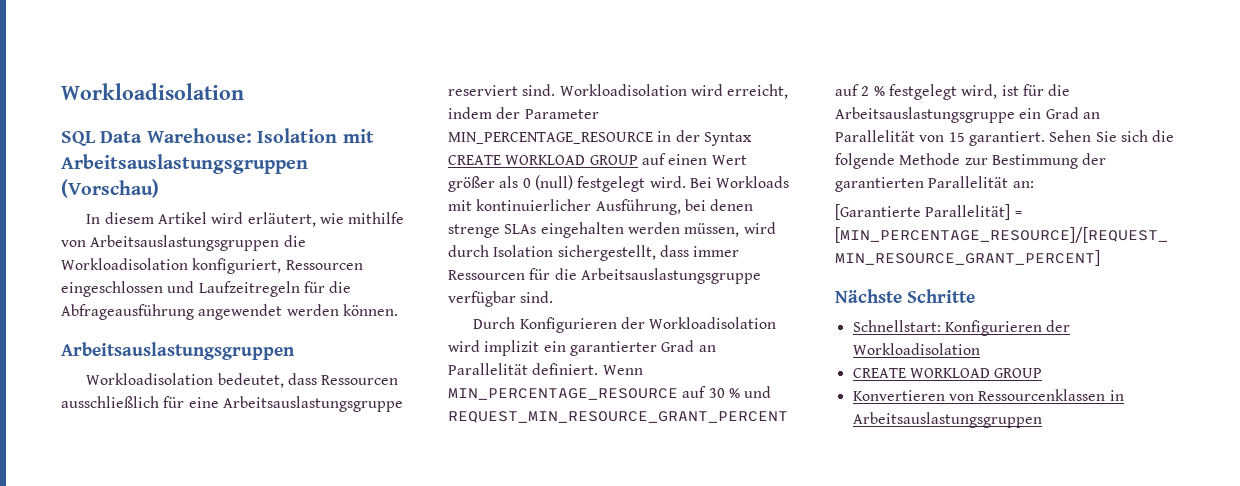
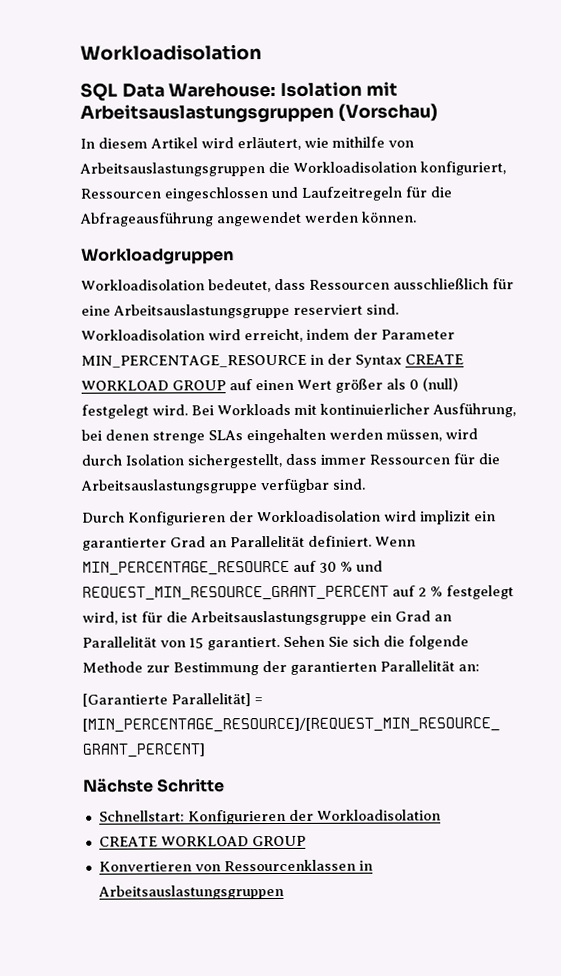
[61,342,295,360] Arbeitsauslastungsgruppen -> [81,248,234,265] Workloadgruppen

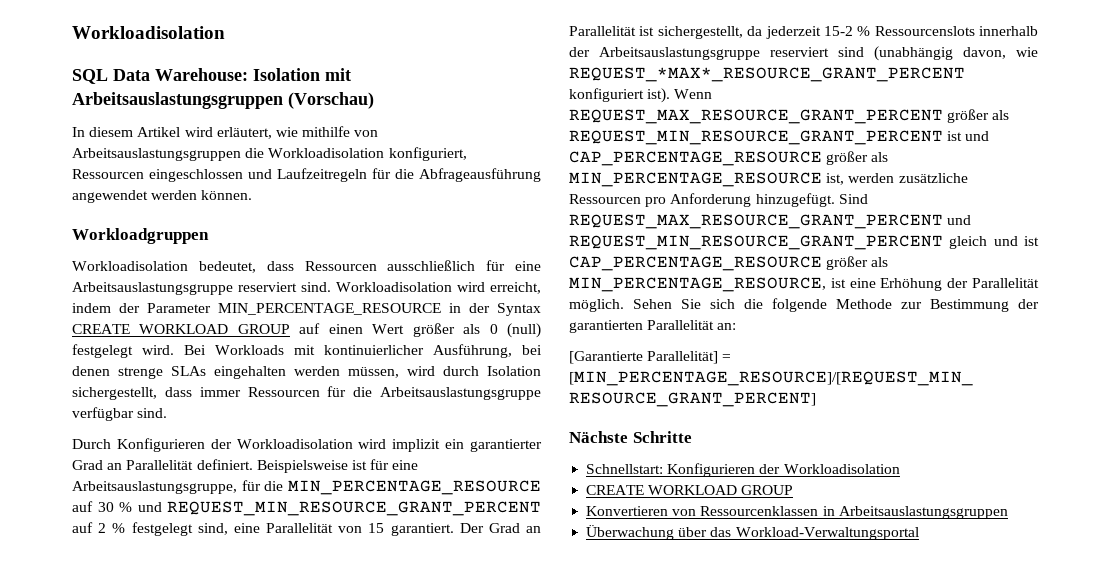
[375,536,416,547] Wenn -> [256,459,419,473] [72,480,284,494] Beispielsweise ist für eine Arbeitsauslastungsgruppe, für die
[82,610,452,626] [82,636,280,651] wird, ist für die Arbeitsauslastungsgruppe ein Grad an Parallelität von 15 garantiert. -> [197,523,542,536] [569,26,1038,39] [569,46,1038,61] [569,67,965,82] [569,88,713,103] [569,109,1010,124] [569,130,990,145] [569,151,889,166] [569,172,968,187] [569,193,868,207] [569,214,972,229] [569,235,1039,250] [569,256,889,271] [569,277,1039,292] [569,299,624,312] sind, eine Parallelität von 15 garantiert. Der Grad an Parallelität ist sichergestellt, da jederzeit 15-2 % Ressourcenslots innerhalb der Arbeitsauslastungsgruppe reserviert sind (unabhängig davon, wie REQUEST_*MAX*_RESOURCE_GRANT_PERCENT konfiguriert ist). Wenn REQUEST_MAX_RESOURCE_GRANT_PERCENT größer als REQUEST_MIN_RESOURCE_GRANT_PERCENT ist und CAP_PERCENTAGE_RESOURCE größer als MIN_PERCENTAGE_RESOURCE ist, werden zusätzliche Ressourcen pro Anforderung hinzugefügt. Sind REQUEST_MAX_RESOURCE_GRANT_PERCENT und REQUEST_MIN_RESOURCE_GRANT_PERCENT gleich und ist CAP_PERCENTAGE_RESOURCE größer als MIN_PERCENTAGE_RESOURCE, ist eine Erhöhung der Parallelität möglich.
(284, 892) none -> [586,525,919,540] // Überwachung über das Workload-Verwaltungsportal

